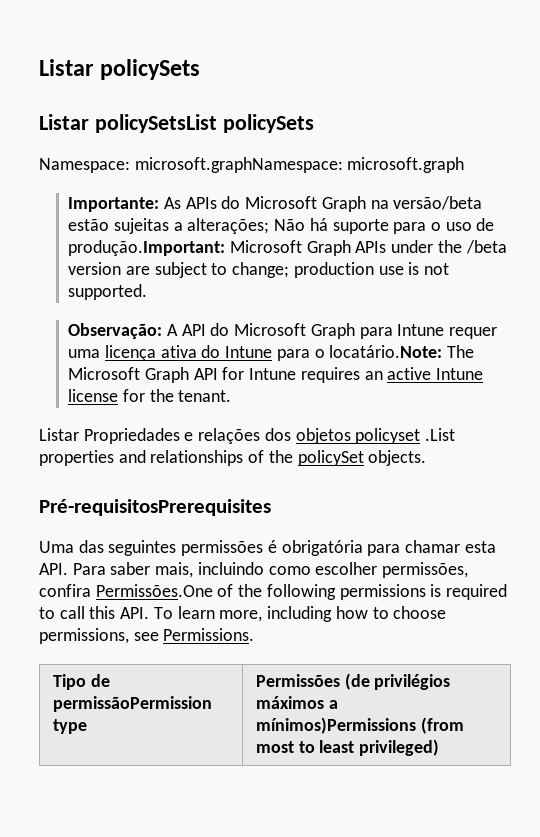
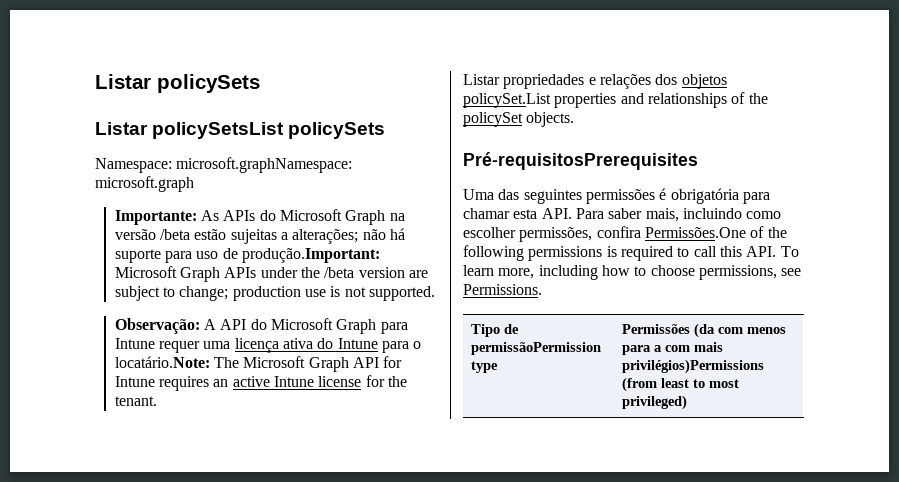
[393,196,483,210] versão/beta -> [114,229,191,240] versão /beta
[274,219,306,231] Não -> [362,229,386,240] não
[430,222,441,231] o -> (193, 257) none
[83,428,180,444] Propriedades -> [503,74,585,89] propriedades
[355,428,456,444] policyset .List -> [463,93,551,108] policySet.List
[344,673,451,690] [255,696,338,709] [255,717,464,734] [255,740,355,753] (de privilégios máximos a mínimos)Permissions (from most to least -> [693,323,786,338] [621,342,723,355] [621,359,764,374] [621,377,739,392] (da com menos para a com mais privilégios)Permissions (from least to most

